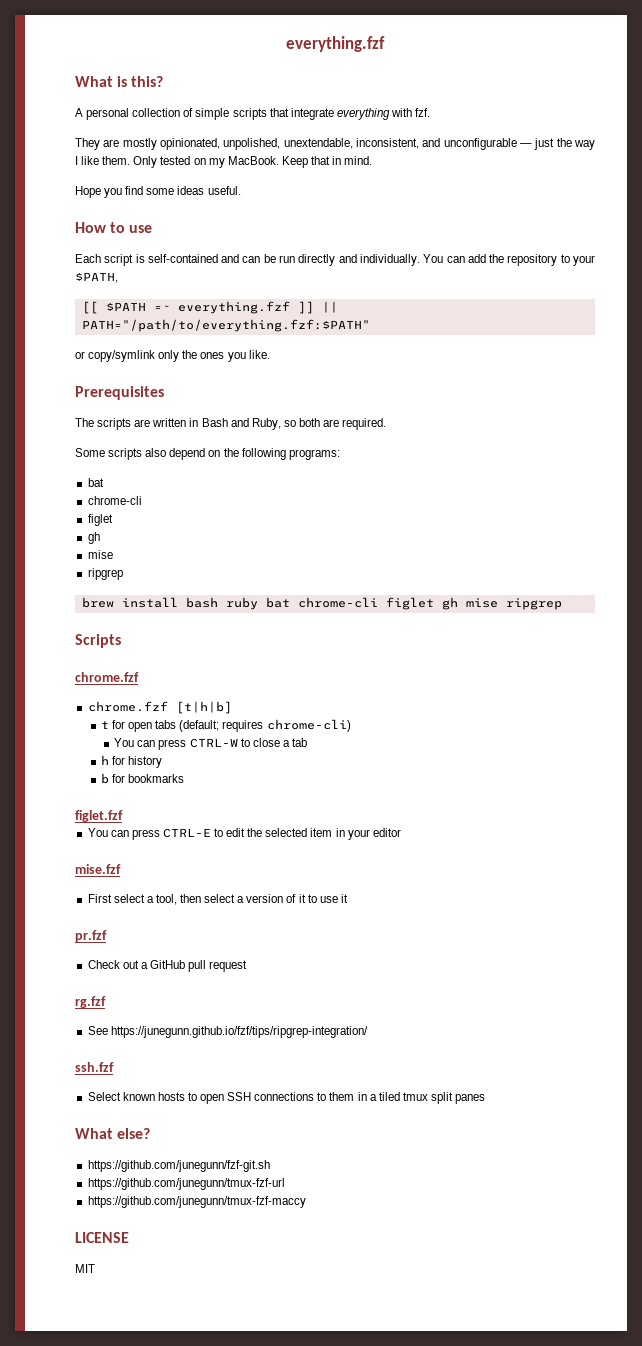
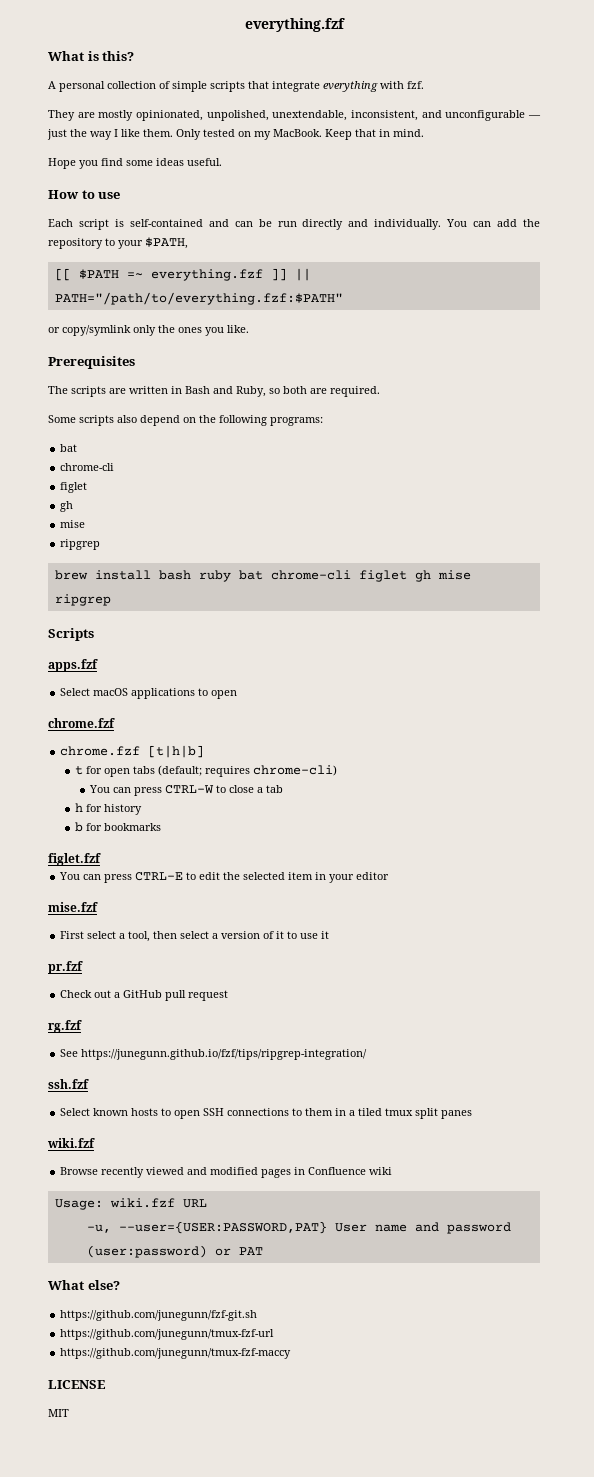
(121, 641) none -> [48,659,98,672] [60,688,238,699] // apps.fzf // Select macOS applications to open
(486, 1099) none -> [47,1138,95,1148] [60,1167,393,1178] [54,1198,207,1210] [86,1221,511,1234] [86,1245,263,1258] // wiki.fzf // Browse recently viewed and modified pages in Confluence wiki // Usage: wiki.fzf URL // -u, --user={USER:PASSWORD,PAT} User name and password (user:password) or PAT

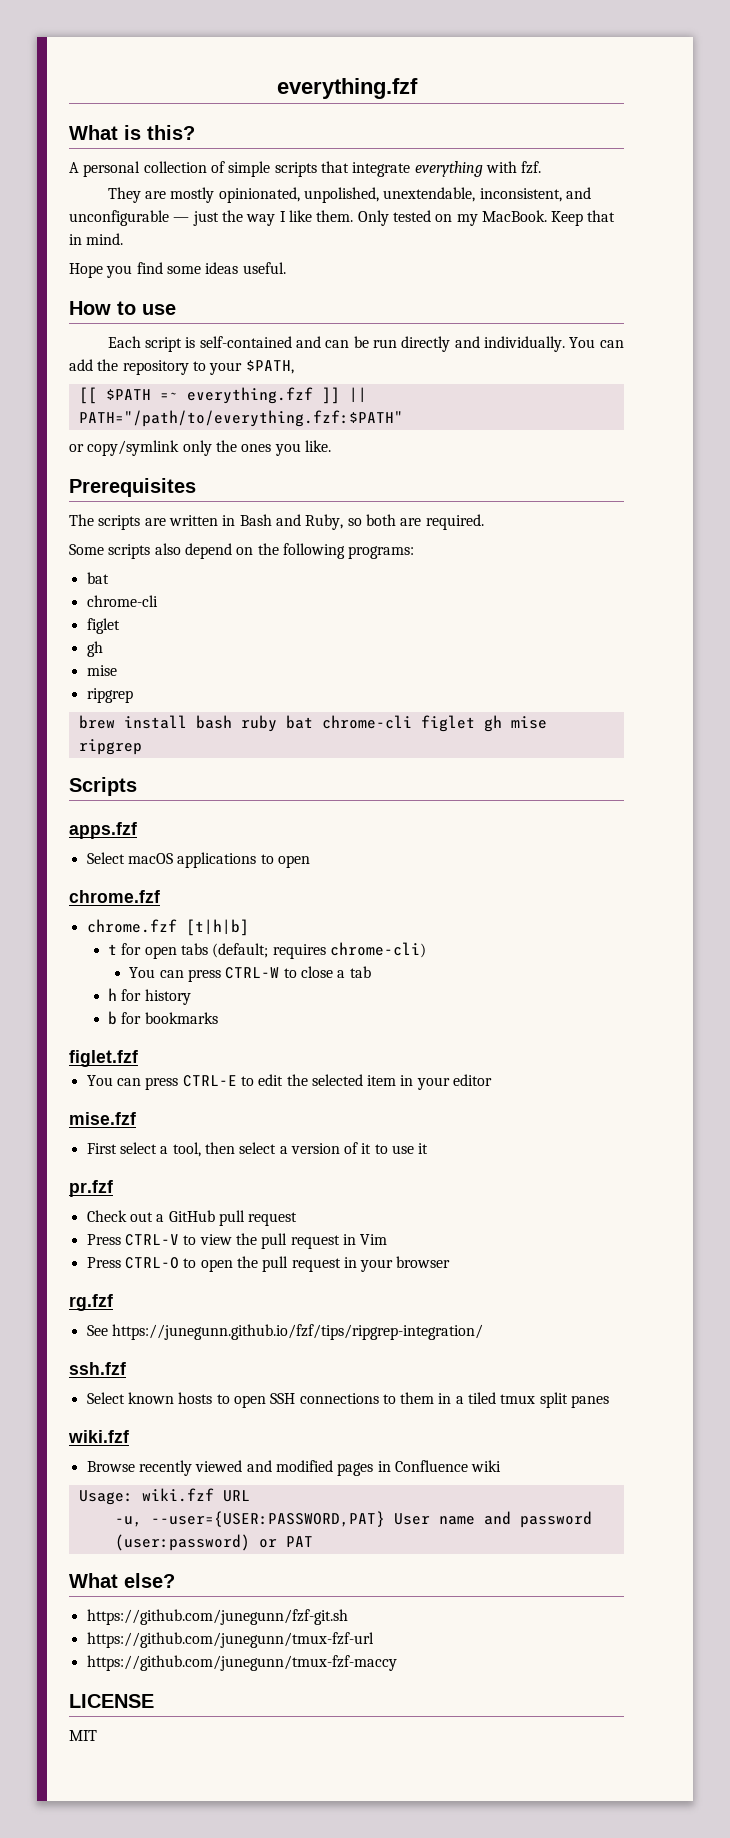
(229, 995) none -> [86,1233,388,1249] [86,1256,451,1272] // Press CTRL-V to view the pull request in Vim // Press CTRL-O to open the pull request in your browser

